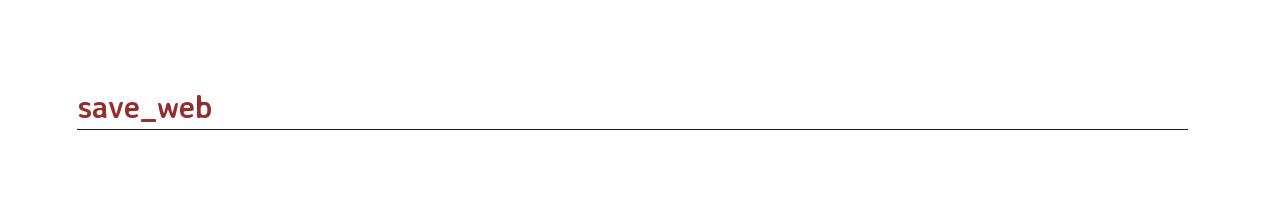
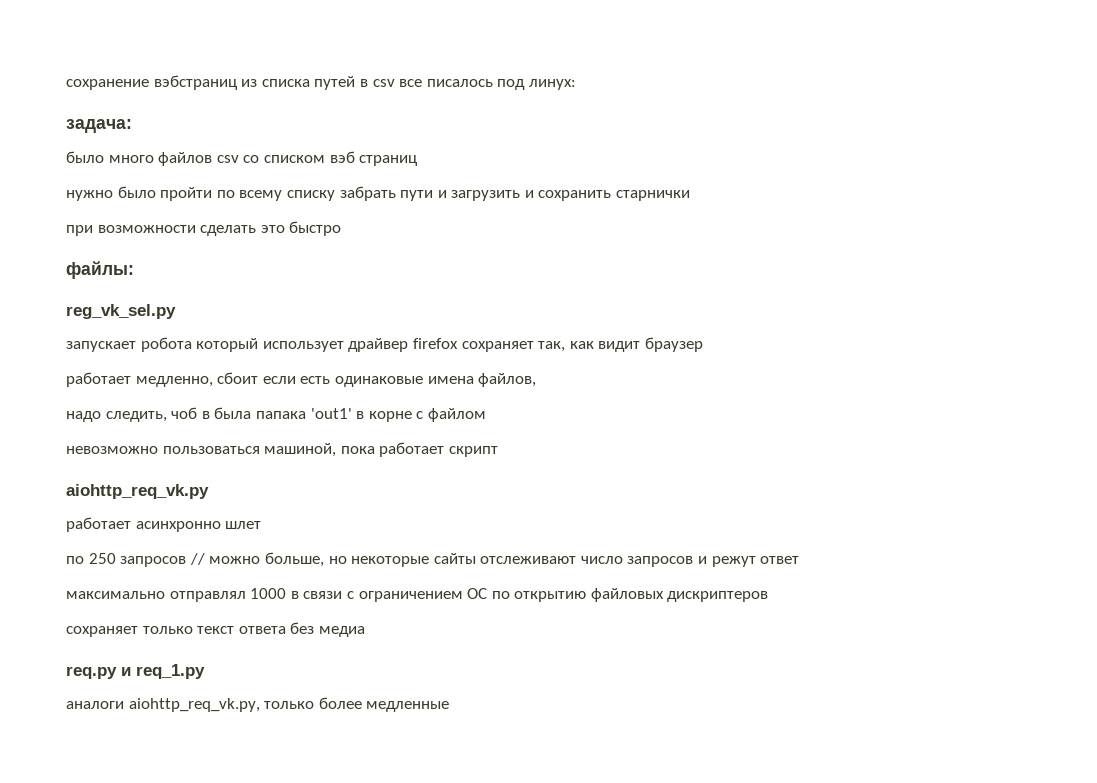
[77,95,212,122] save_web -> [66,75,576,90] [66,119,132,133] [66,151,418,166] [66,186,691,201] [66,221,342,236] [66,261,134,279] [66,304,176,319] [66,337,703,352] [66,372,537,387] [66,407,486,422] [66,442,498,457] [66,484,209,499] [66,517,262,532] [66,552,800,567] [66,588,769,602] [66,622,365,637] [66,664,205,679] [66,697,450,712] сохранение вэбстраниц из списка путей в csv все писалось под линух: // задача: // было много файлов csv со списком вэб страниц // нужно было пройти по всему списку забрать пути и загрузить и сохранить старнички // при возможности сделать это быстро // файлы: // reg_vk_sel.py // запускает робота который использует драйвер firefox сохраняет так, как видит браузер // работает медленно, сбоит если есть одинаковые имена файлов, // надо следить, чоб в была папака 'out1' в корне с файлом // невозможно пользоваться машиной, пока работает скрипт // aiohttp_req_vk.py // работает асинхронно шлет // по 250 запросов // можно больше, но некоторые сайты отслеживают число запросов и режут ответ // максимально отправлял 1000 в связи с ограничением ОС по открытию файловых дискриптеров // сохраняет только текст ответа без медиа // req.py и req_1.py // аналоги aiohttp_req_vk.py, только более медленные

